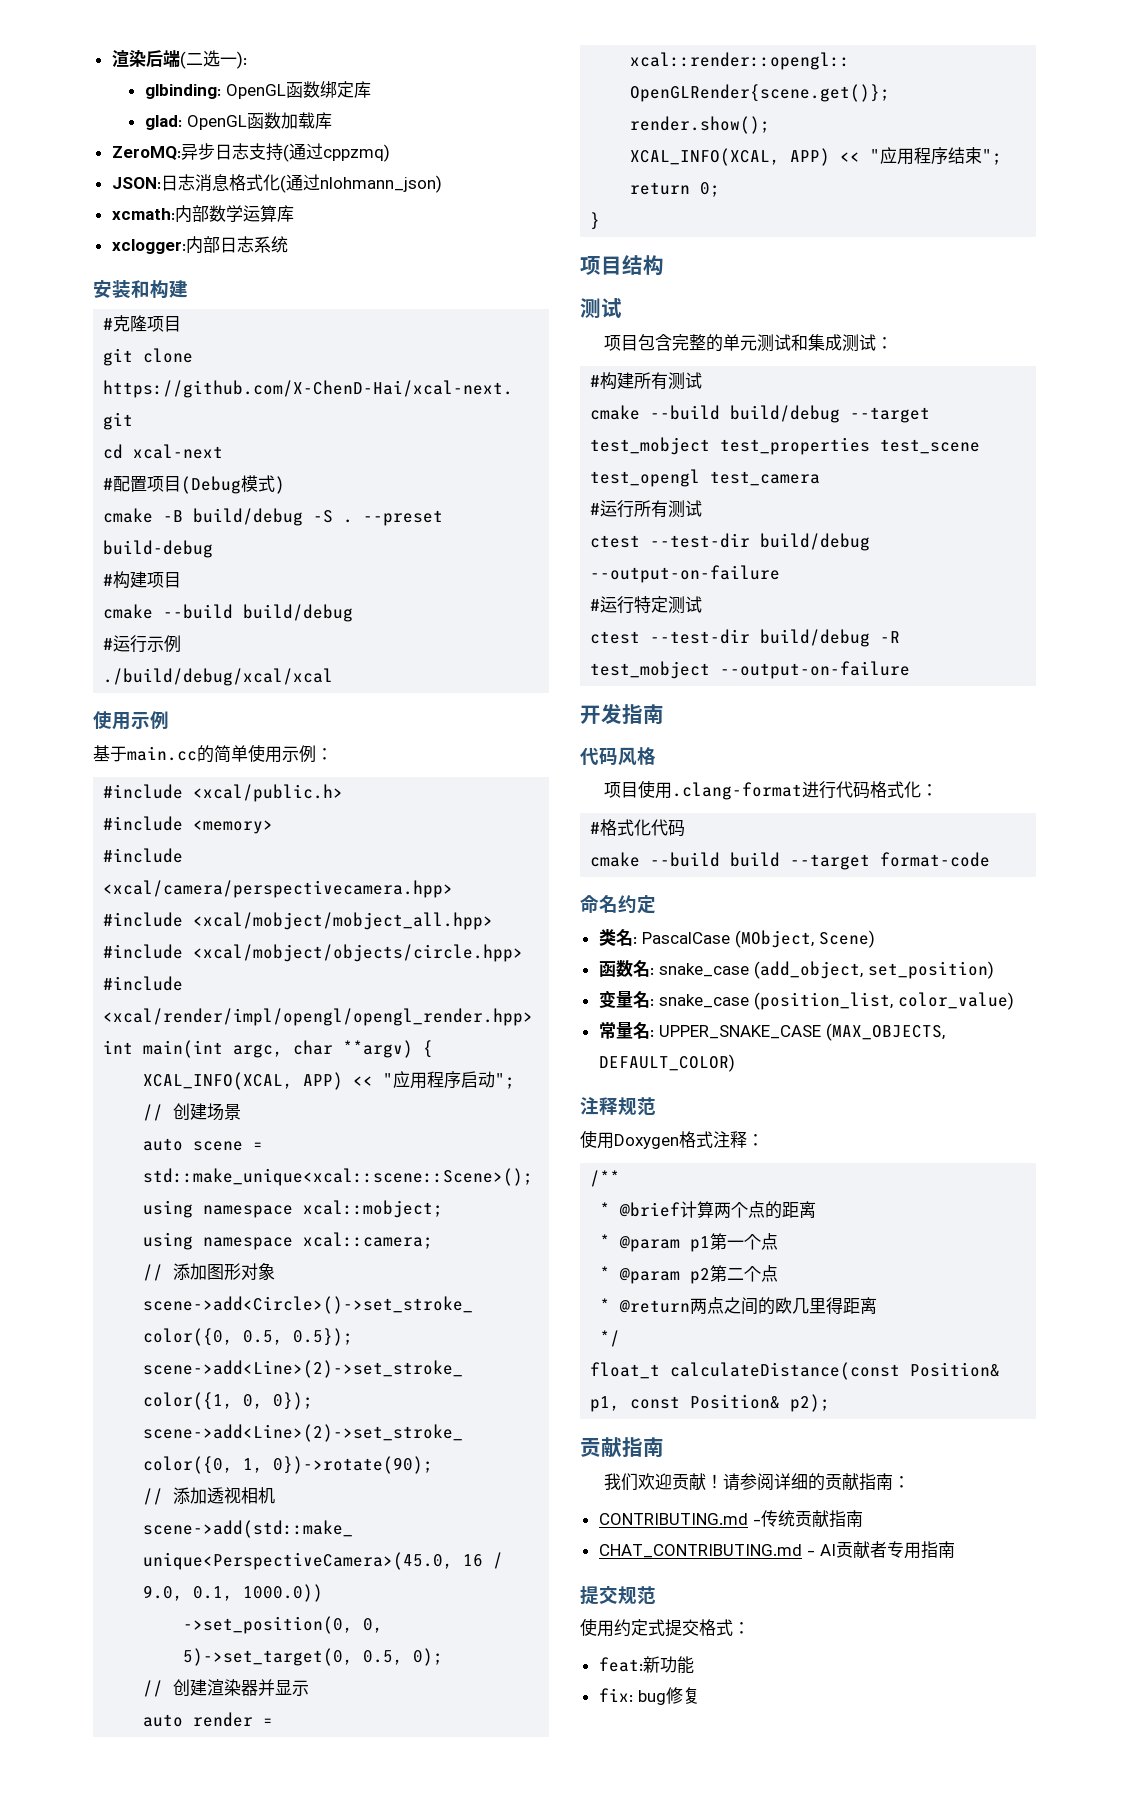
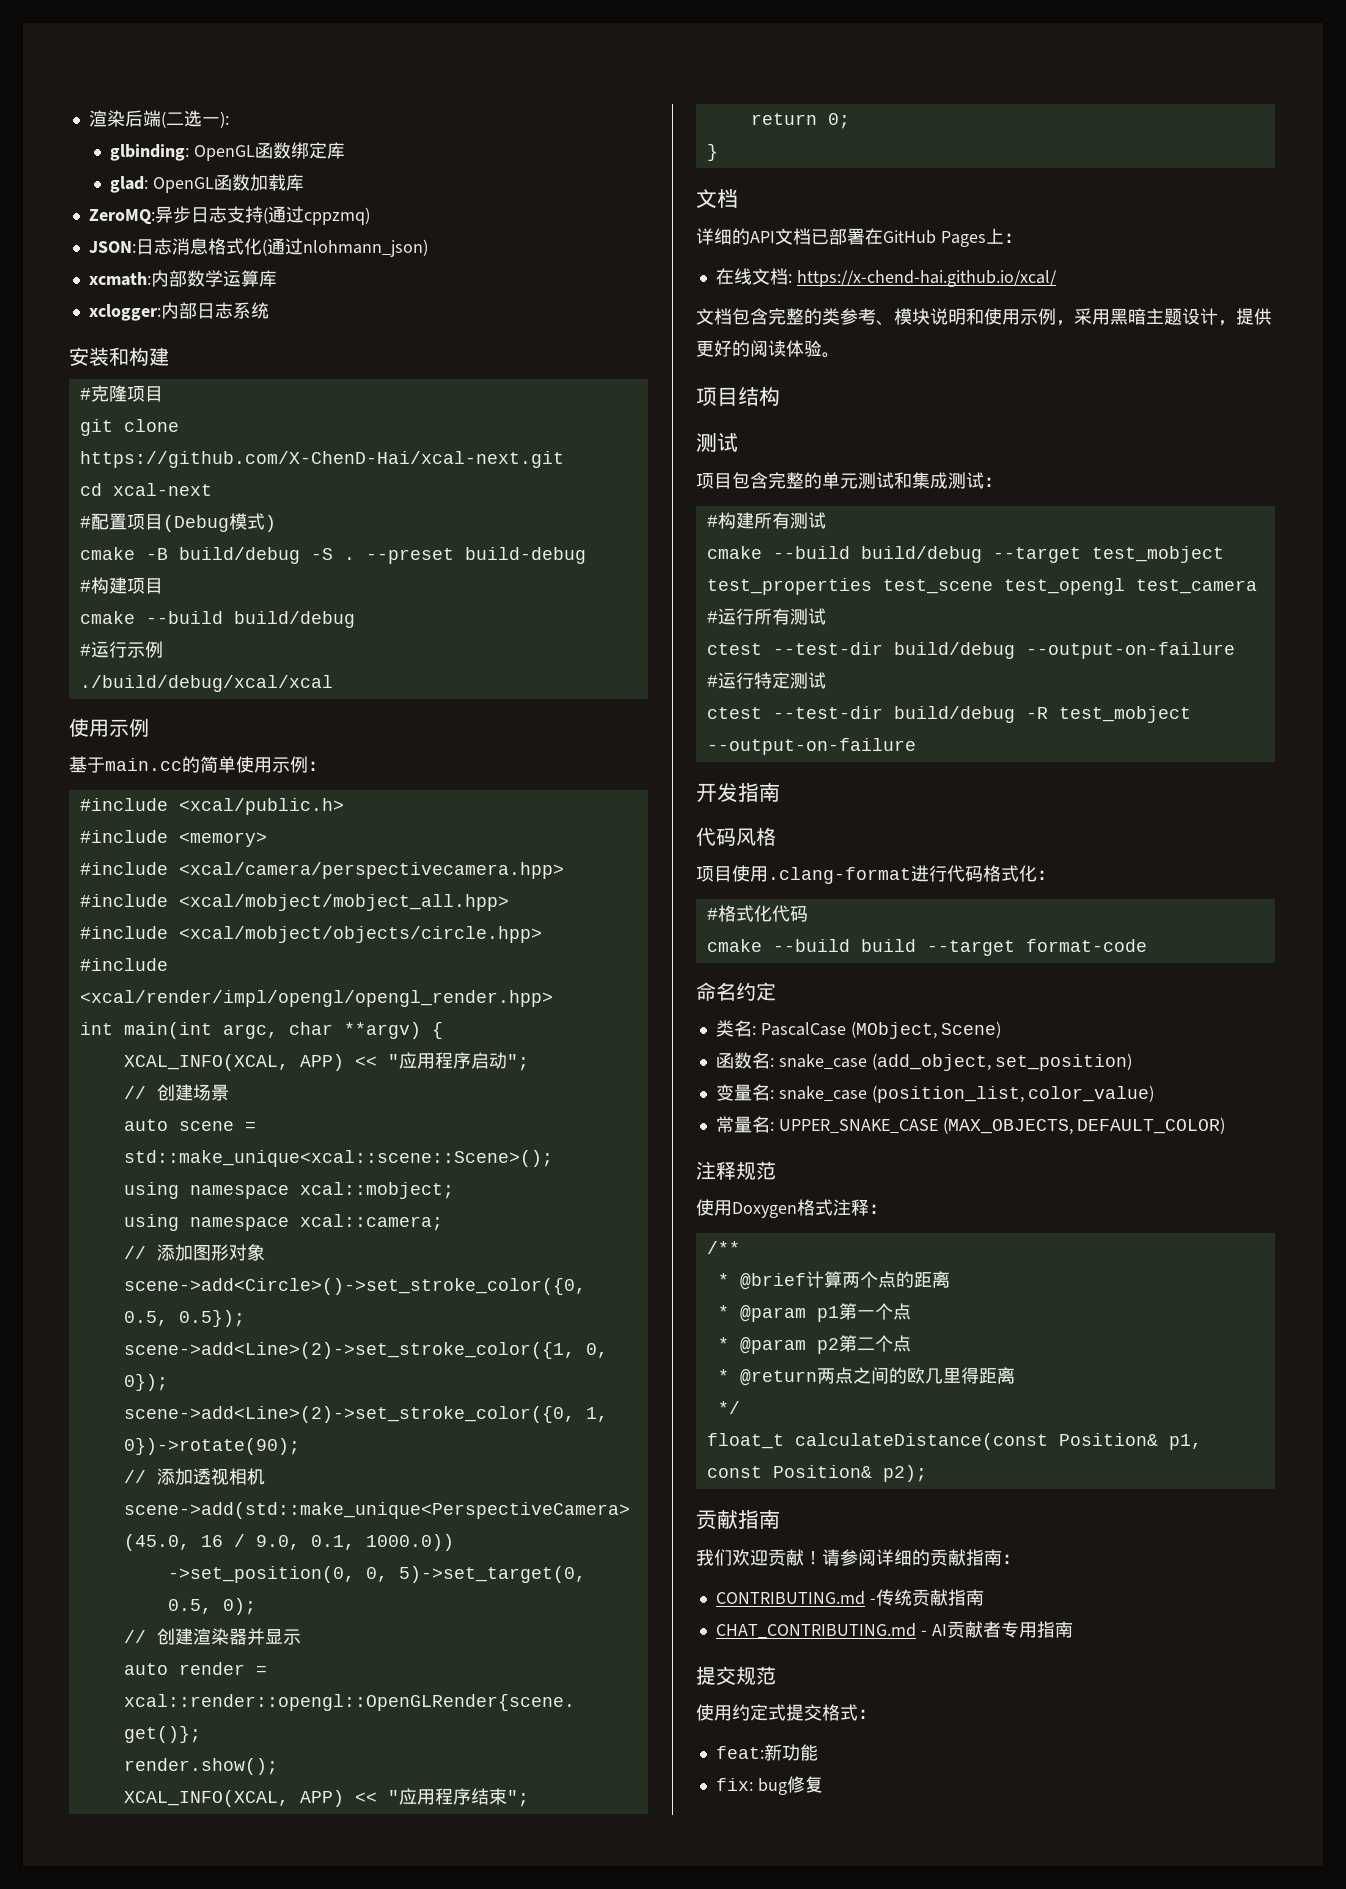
(601, 221) none -> [696,189,738,209] [696,228,1022,247] [715,268,1057,287] [696,308,1272,326] [696,340,840,358] // 文档 // 详细的API文档已部署在GitHub Pages上： // 在线文档: https://x-chend-hai.github.io/xcal/ // 文档包含完整的类参考、模块说明和使用示例，采用黑暗主题设计，提供更好的阅读体验。

